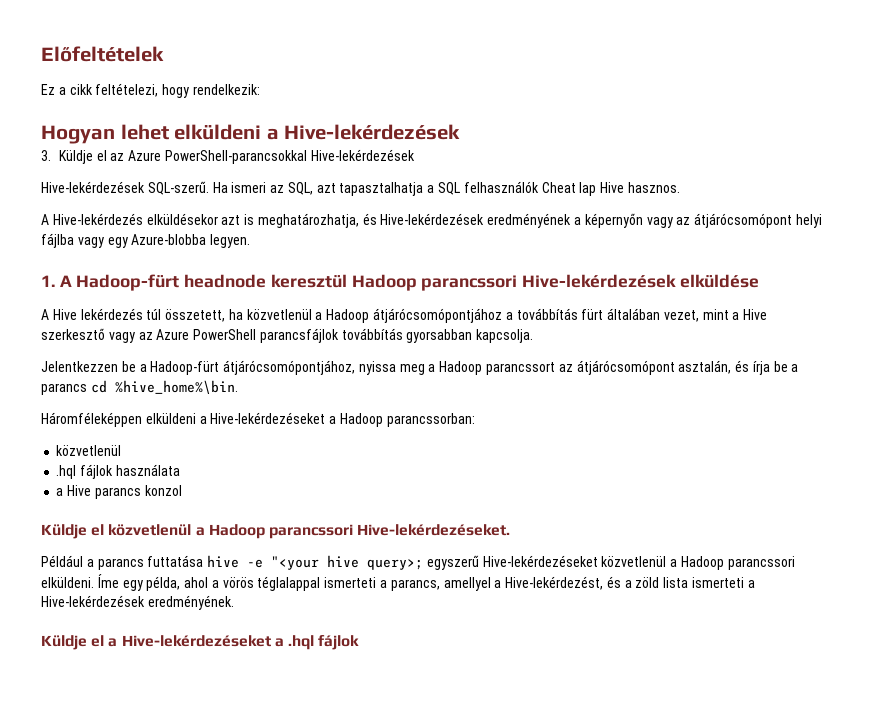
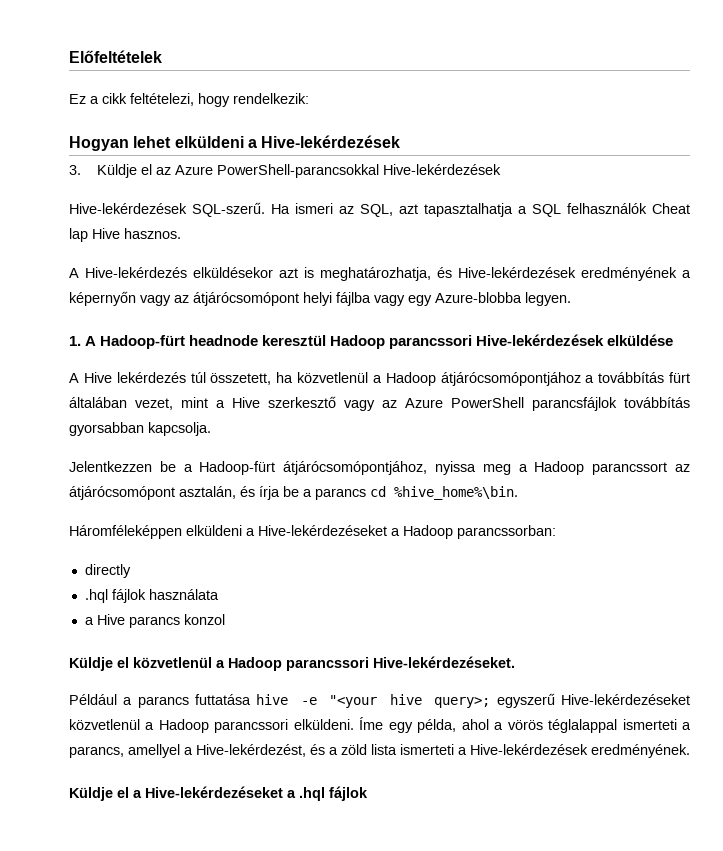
[56,445,122,456] közvetlenül -> [84,564,131,578] directly

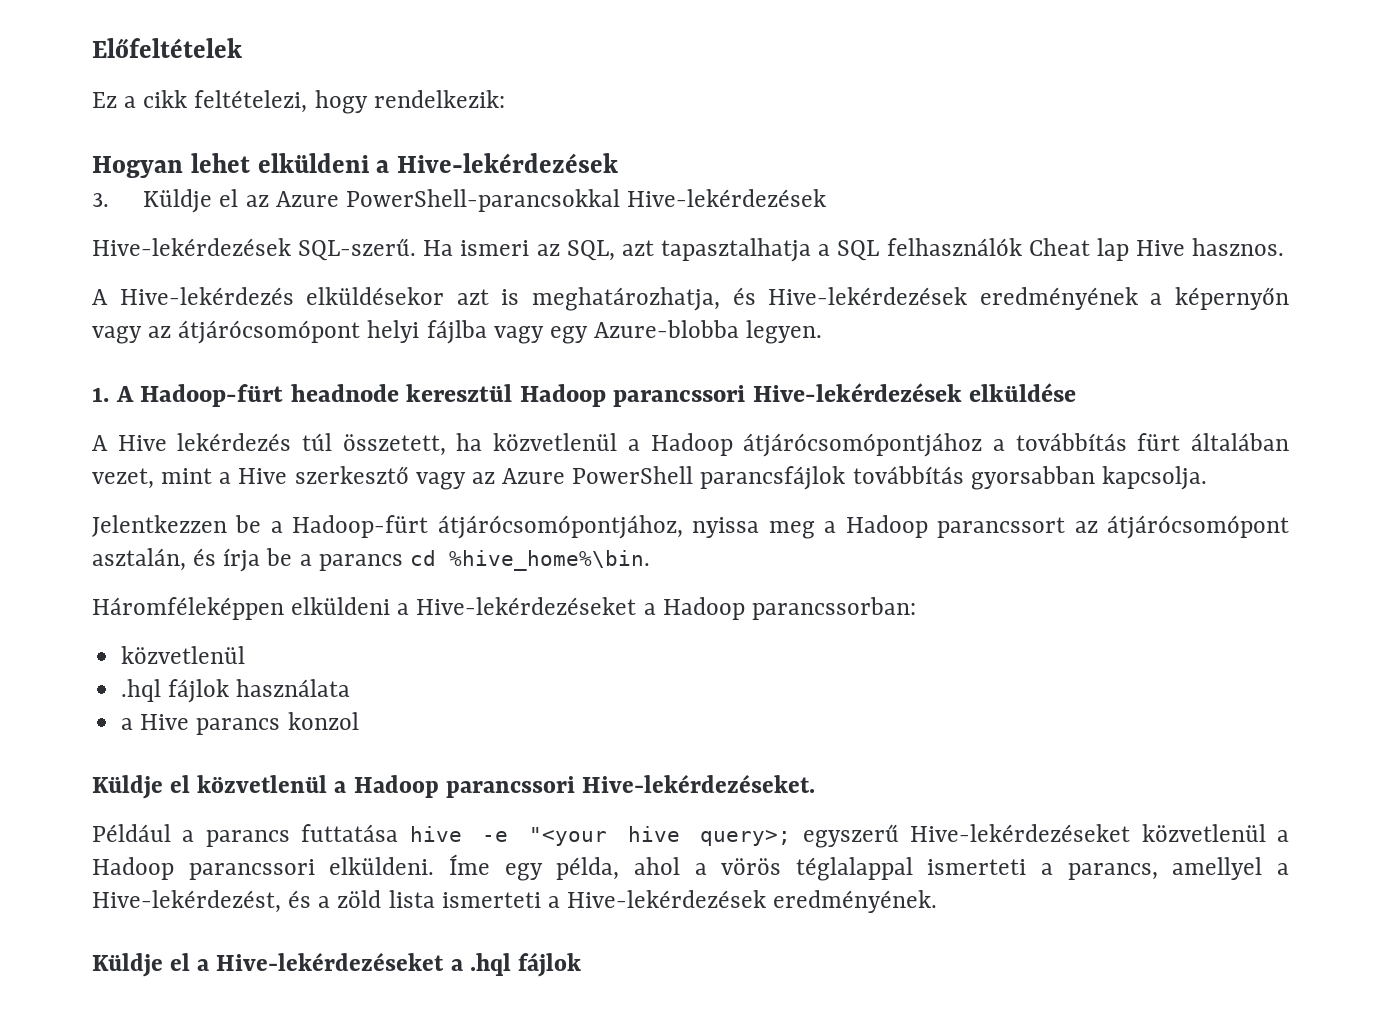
[84,564,131,578] directly -> [121,646,246,664] közvetlenül

